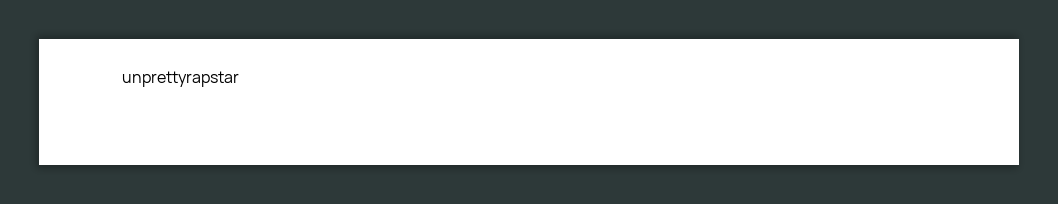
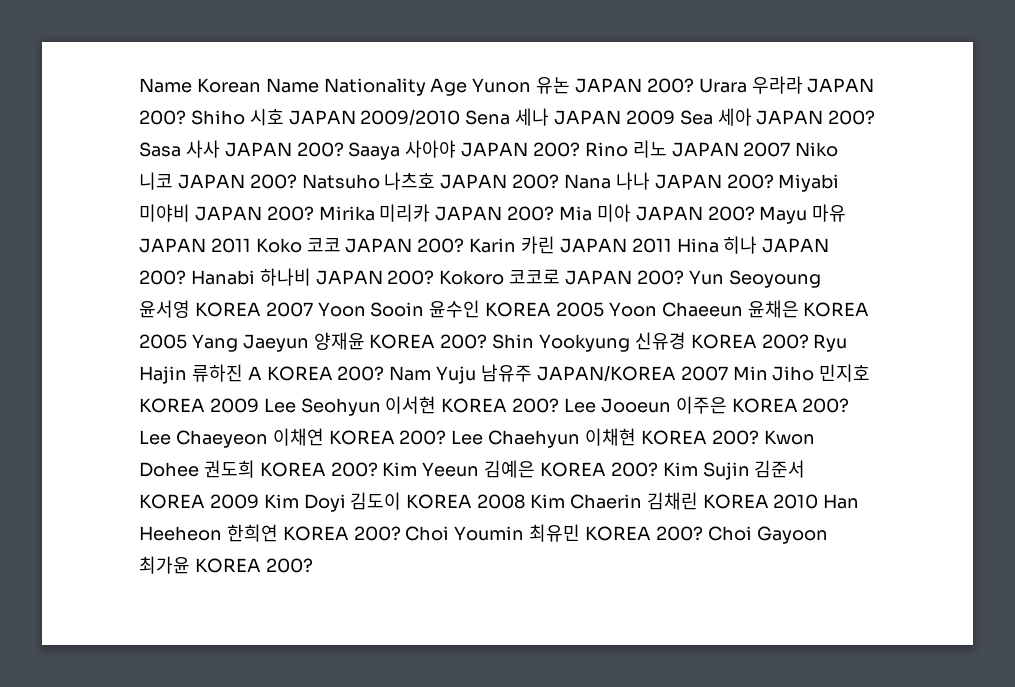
[122,71,239,87] unprettyrapstar -> [139,76,875,96] [139,108,876,126] [139,140,839,160] [139,172,840,192] [139,204,847,224] [139,236,830,254] [139,268,821,288] [139,300,870,318] [139,332,848,352] [139,364,871,384] [139,396,850,416] [139,428,815,448] [139,460,806,480] [139,492,860,512] [139,524,828,544] [139,556,313,574] Name Korean Name Nationality Age Yunon 유논 JAPAN 200? Urara 우라라 JAPAN 200? Shiho 시호 JAPAN 2009/2010 Sena 세나 JAPAN 2009 Sea 세아 JAPAN 200? Sasa 사사 JAPAN 200? Saaya 사아야 JAPAN 200? Rino 리노 JAPAN 2007 Niko 니코 JAPAN 200? Natsuho 나츠호 JAPAN 200? Nana 나나 JAPAN 200? Miyabi 미야비 JAPAN 200? Mirika 미리카 JAPAN 200? Mia 미아 JAPAN 200? Mayu 마유 JAPAN 2011 Koko 코코 JAPAN 200? Karin 카린 JAPAN 2011 Hina 히나 JAPAN 200? Hanabi 하나비 JAPAN 200? Kokoro 코코로 JAPAN 200? Yun Seoyoung 윤서영 KOREA 2007 Yoon Sooin 윤수인 KOREA 2005 Yoon Chaeeun 윤채은 KOREA 2005 Yang Jaeyun 양재윤 KOREA 200? Shin Yookyung 신유경 KOREA 200? Ryu Hajin 류하진 A KOREA 200? Nam Yuju 남유주 JAPAN/KOREA 2007 Min Jiho 민지호 KOREA 2009 Lee Seohyun 이서현 KOREA 200? Lee Jooeun 이주은 KOREA 200? Lee Chaeyeon 이채연 KOREA 200? Lee Chaehyun 이채현 KOREA 200? Kwon Dohee 권도희 KOREA 200? Kim Yeeun 김예은 KOREA 200? Kim Sujin 김준서 KOREA 2009 Kim Doyi 김도이 KOREA 2008 Kim Chaerin 김채린 KOREA 2010 Han Heeheon 한희연 KOREA 200? Choi Youmin 최유민 KOREA 200? Choi Gayoon 최가윤 KOREA 200?

